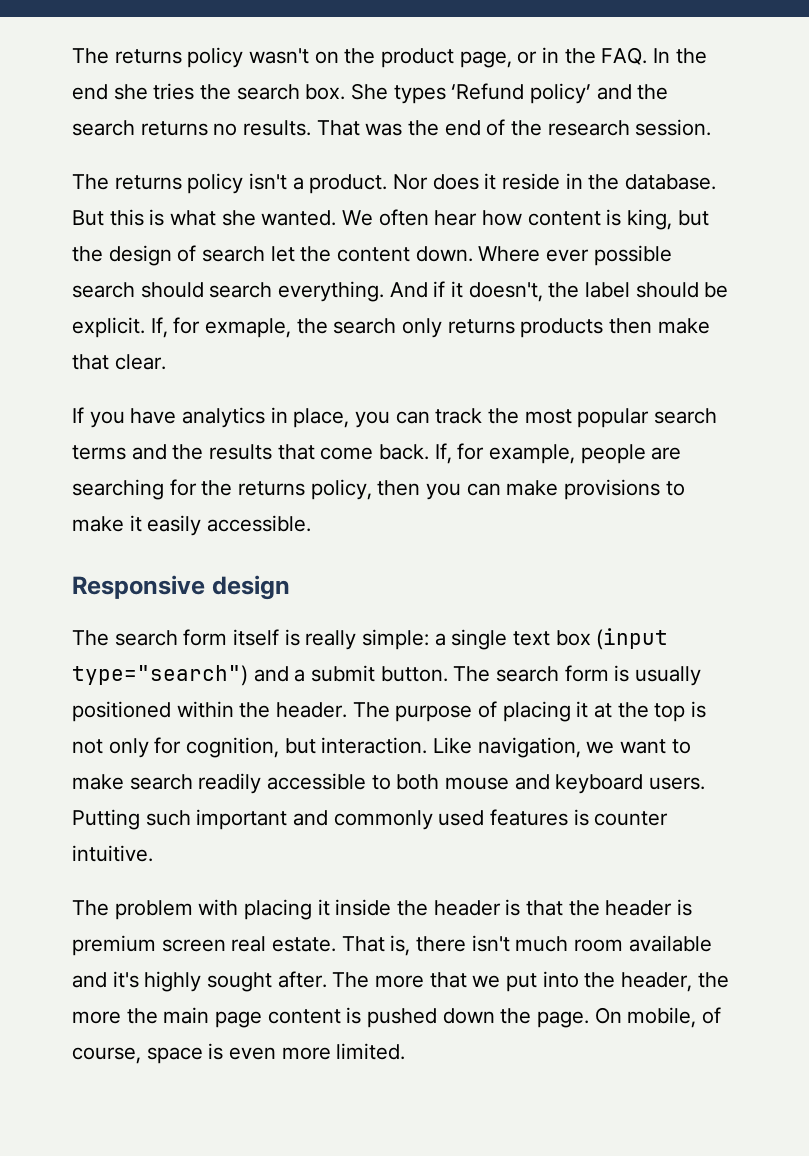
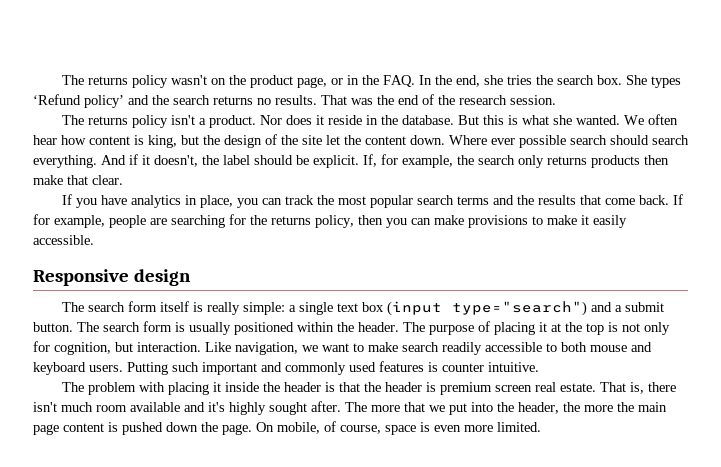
[72,84,108,100] end -> [456,75,481,87] end,
[202,246,266,262] search -> [281,135,322,145] the site
[205,318,292,338] exmaple, -> [402,155,453,168] example,
[434,443,452,464] If, -> [673,194,684,205] If

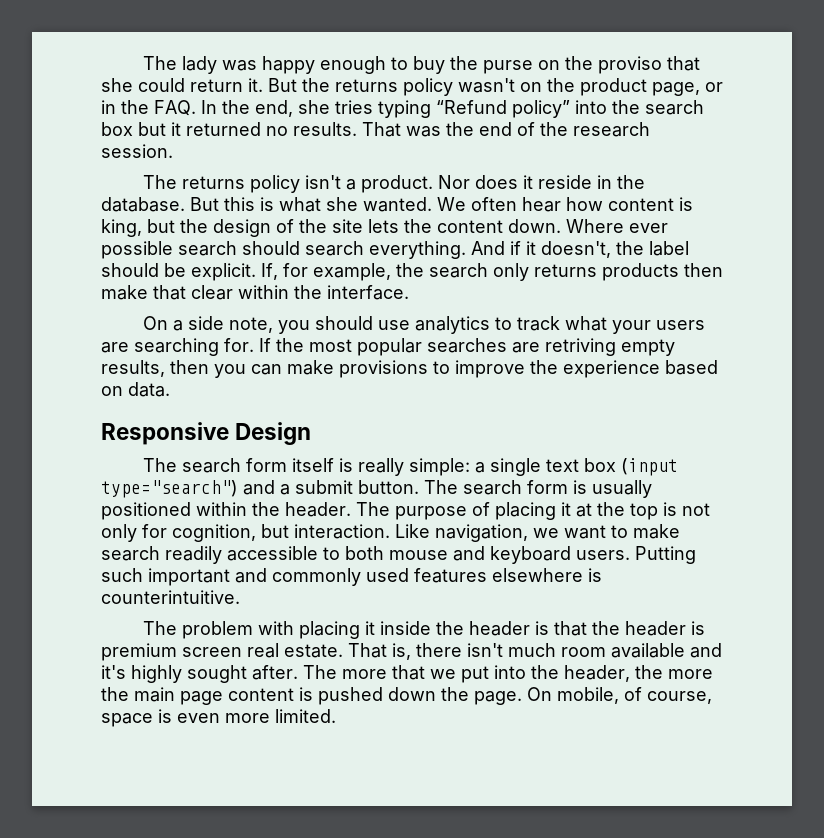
[62,75,85,85] The -> [143,56,701,74] [101,78,330,92] The lady was happy enough to buy the purse on the proviso that she could return it. But the
[536,75,682,88] [33,94,253,108] the search box. She types ‘Refund policy’ and the search returns -> [378,100,704,118] [101,122,261,136] typing “Refund policy” into the search box but it returned
[326,135,340,145] let -> [368,219,399,233] lets
[92,175,123,185] [62,194,684,208] [33,214,354,228] clear. // If you have analytics in place, you can track the most popular search terms and the results that come back. If for example, people are searching for the returns policy, -> [191,285,409,300] [143,316,706,334] [101,338,675,356] [101,360,165,377] clear within the interface. // On a side note, you should use analytics to track what your users are searching for. If the most popular searches are retriving empty results,
[547,215,627,228] [33,235,94,245] make it easily accessible. -> [455,360,718,378] [101,382,170,397] improve the experience based on data.
[133,269,191,286] design -> [235,422,312,445] Design
[428,362,539,372] is counter intuitive. -> [492,568,602,582] [101,590,240,604] elsewhere is counterintuitive.

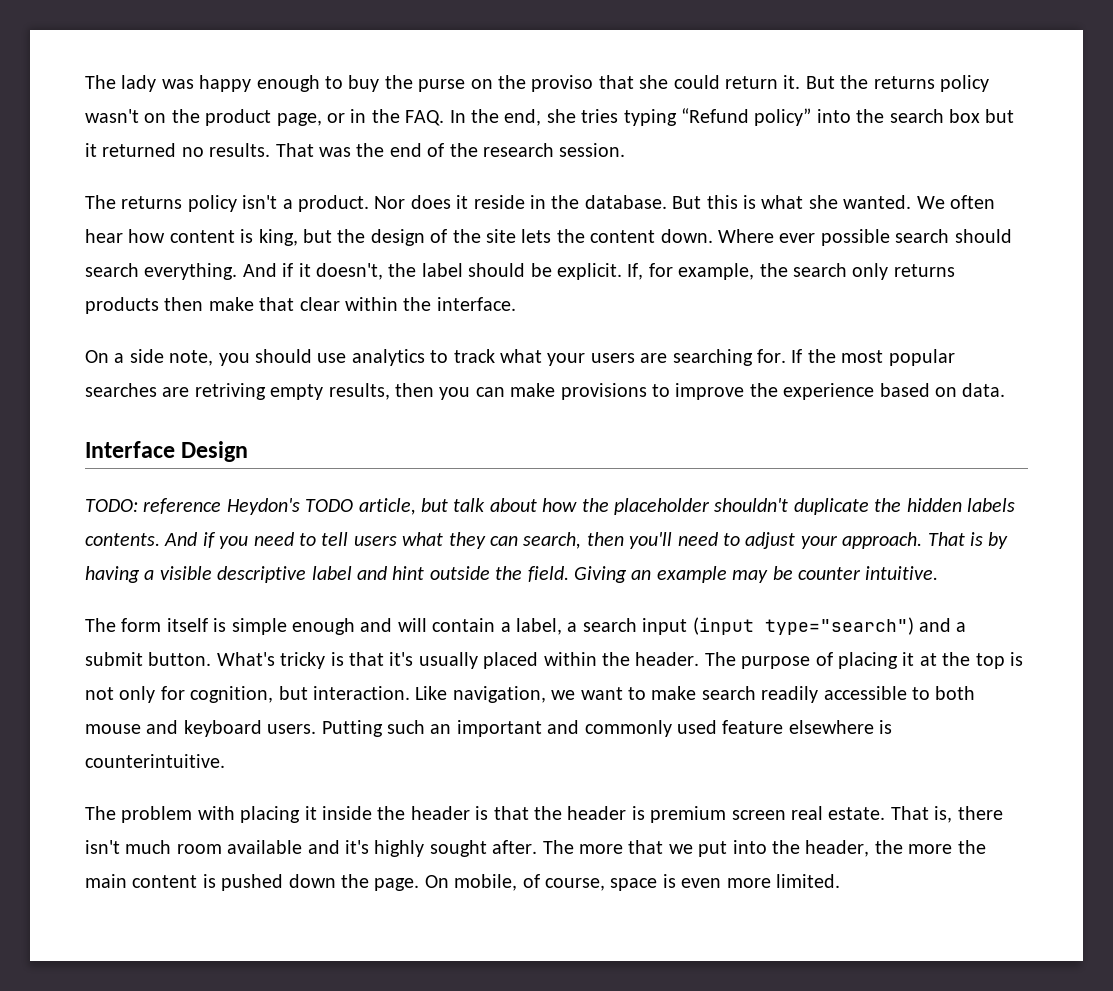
[101,422,229,445] Responsive -> [85,441,175,458] Interface
[143,458,242,473] // The search -> [85,498,1015,515] [85,532,1009,549] [85,566,939,583] [85,618,116,632] // TODO: reference Heydon's TODO article, but talk about how the placeholder shouldn't duplicate the hidden labels contents. And if you need to tell users what they can search, then you'll need to adjust your approach. That is by having a visible descriptive label and hint outside the field. Giving an example may be counter intuitive. // The
[358,458,617,476] really simple: a single text box -> [231,618,688,635] simple enough and will contain a label, a search input
[424,480,652,498] [101,502,191,520] The search form is usually positioned -> [216,652,539,669] What's tricky is that it's usually placed
(143, 575) none -> [430,724,452,734] an
[414,568,487,583] features -> [722,720,784,734] feature
[180,691,223,705] page -> (127, 881) none

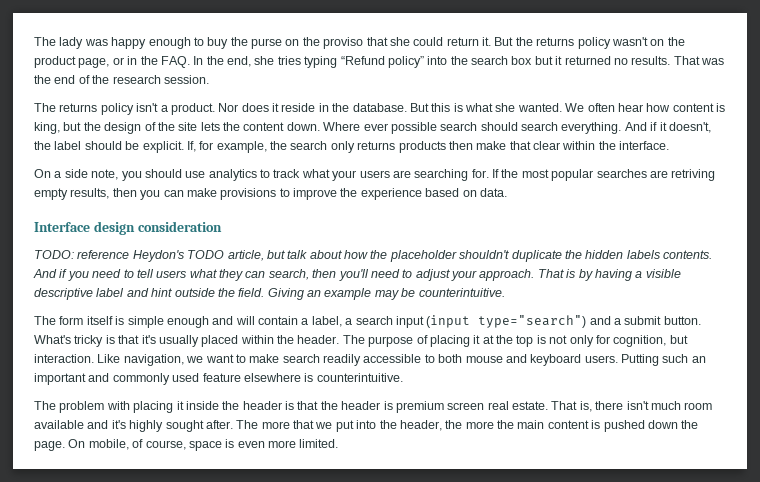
[181,441,249,462] Design -> [93,221,222,235] design consideration
[797,566,939,580] counter intuitive. -> [418,288,505,297] counterintuitive.

